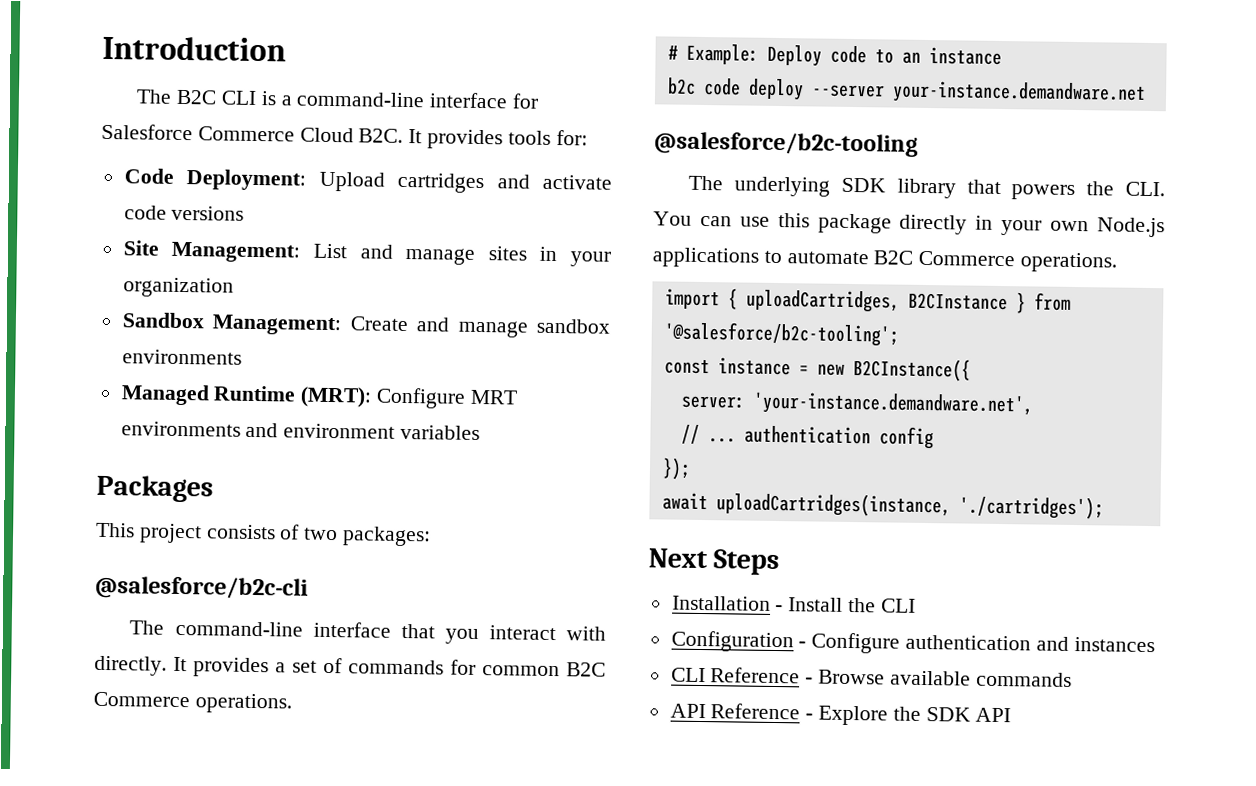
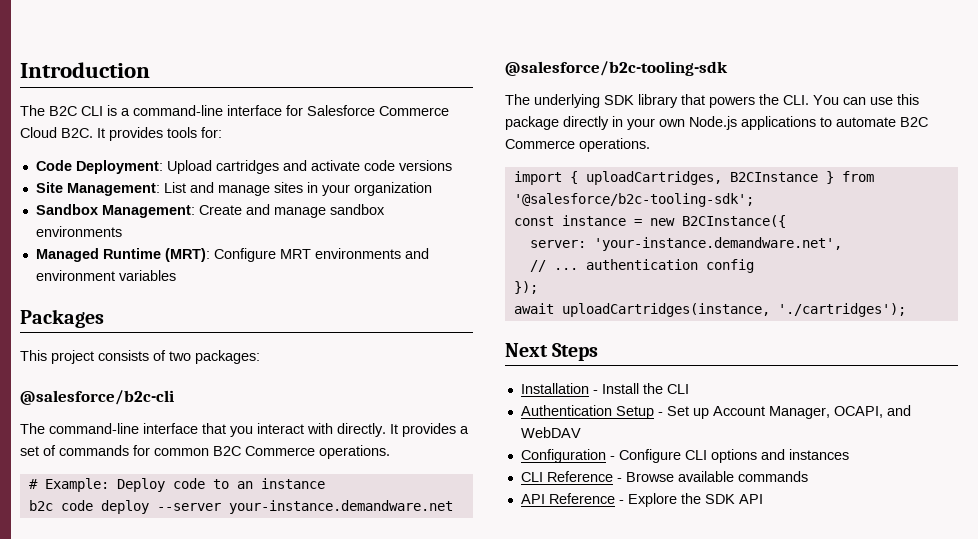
[654,131,918,157] @salesforce/b2c-tooling -> [505,61,728,76] @salesforce/b2c-tooling-sdk
[663,321,899,347] '@salesforce/b2c-tooling'; -> [513,193,754,207] '@salesforce/b2c-tooling-sdk';
(916, 605) none -> [520,405,911,419] [520,427,581,438] // Authentication Setup - Set up Account Manager, OCAPI, and WebDAV
[905,634,1032,651] authentication -> [684,449,757,463] CLI options

